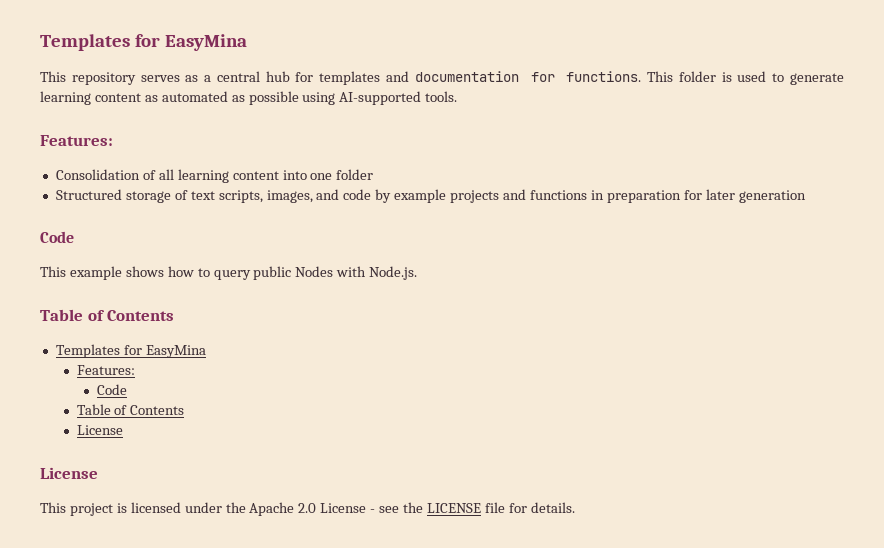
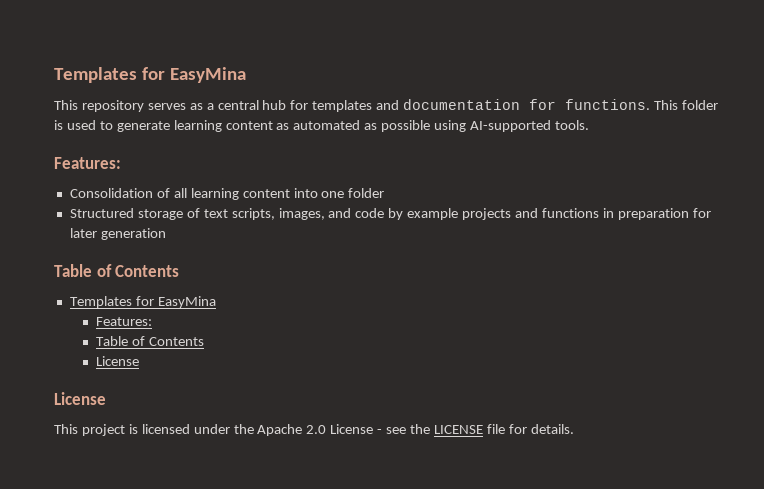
[40,231,74,243] [40,266,418,280] // Code // This example shows how to query public Nodes with Node.js. -> (166, 234) none
[97,384,128,395] // Code -> (153, 321) none

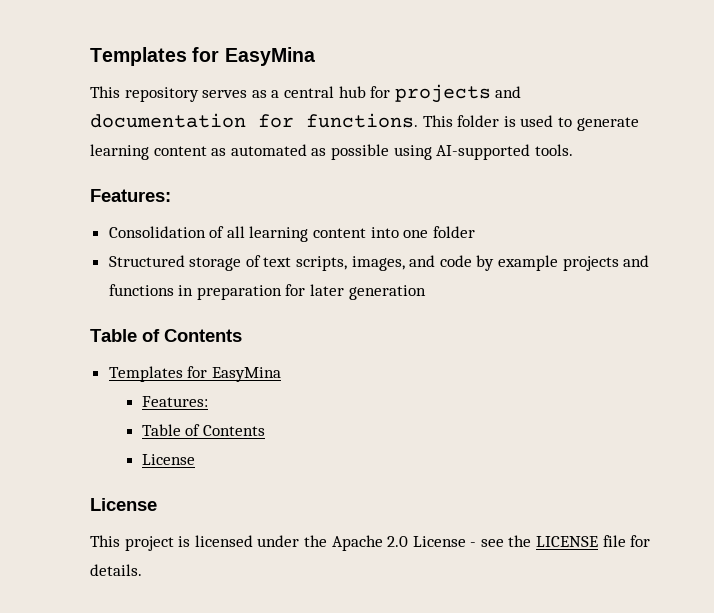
[312,100,373,112] templates -> [394,84,491,103] projects

